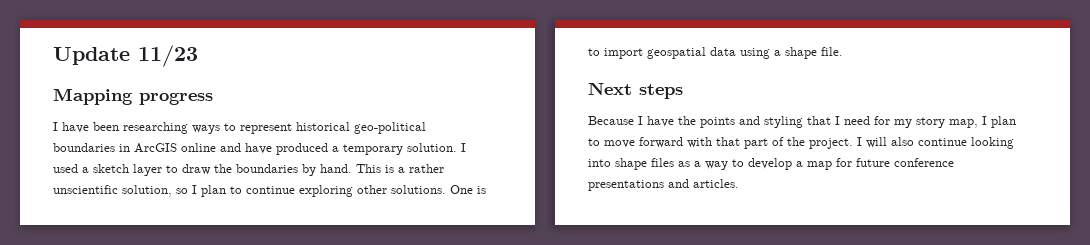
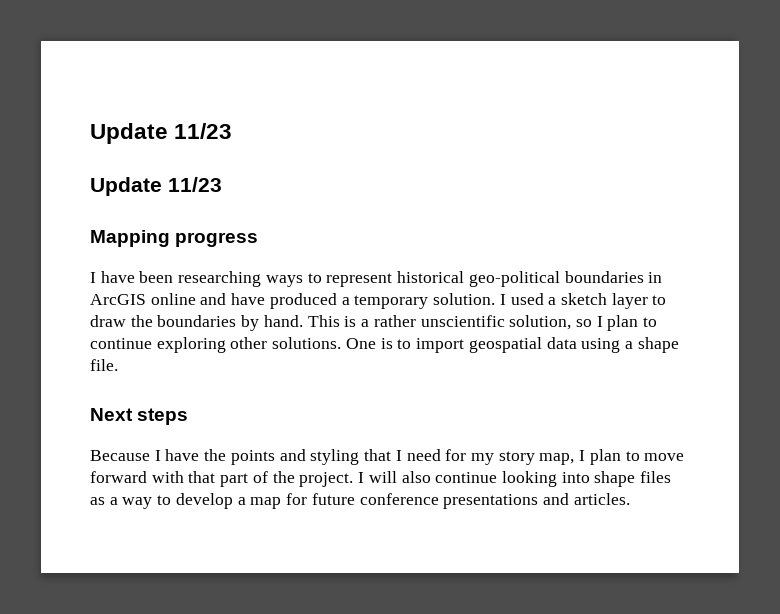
[53,45,198,67] Update 11/23 -> [90,123,233,144] [90,177,222,196] Update 11/23 // Update 11/23

